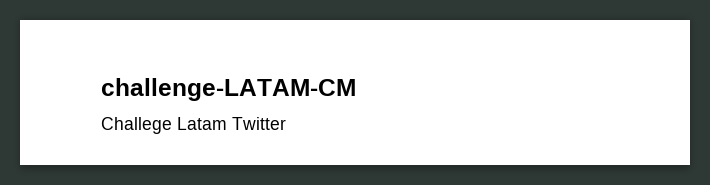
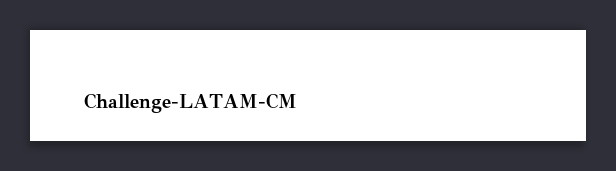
[101,78,356,101] [101,117,286,134] challenge-LATAM-CM // Challege Latam Twitter -> [84,93,297,113] Challenge-LATAM-CM

